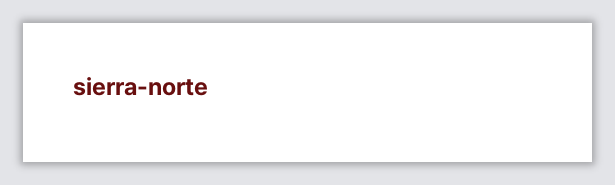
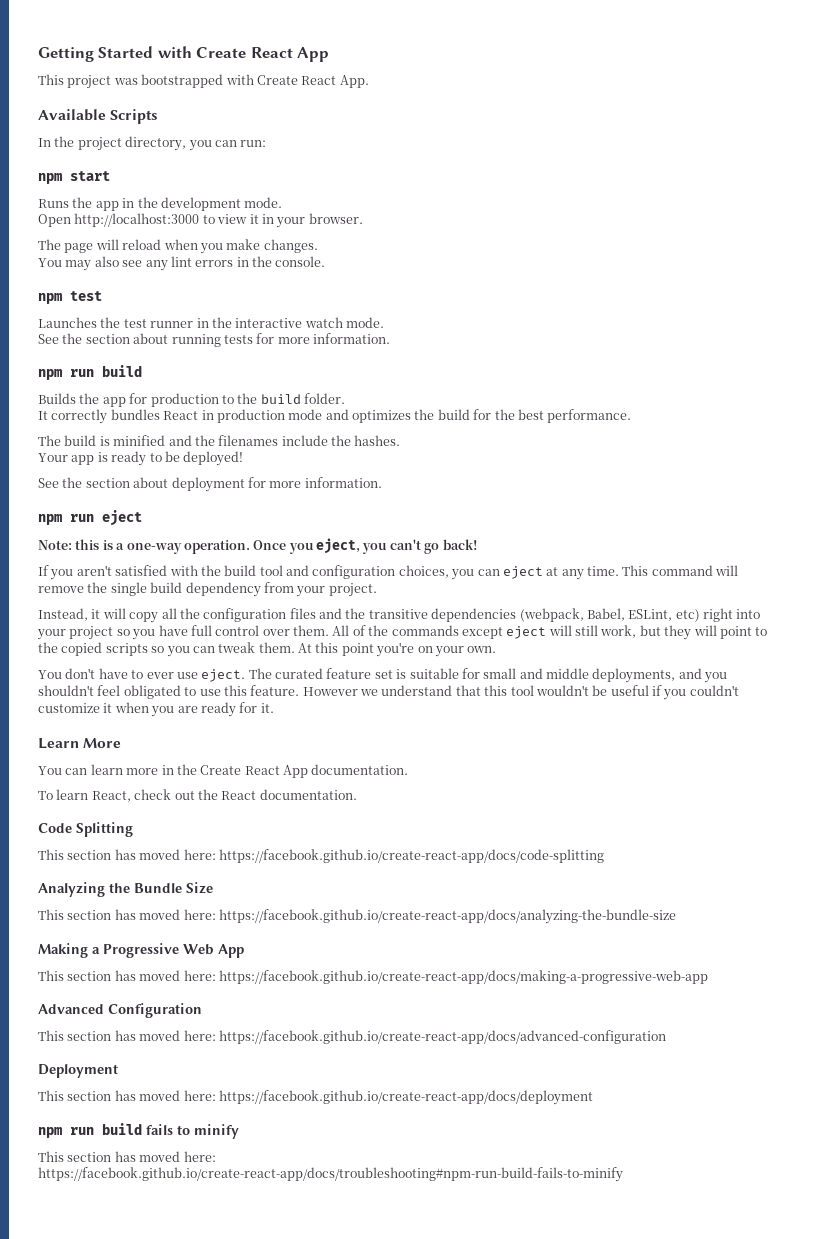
[73,77,208,96] sierra-norte -> [38,46,330,62] [38,74,369,89] [38,109,159,124] [38,136,267,151] [38,171,110,184] [38,197,283,211] [38,213,363,228] [38,239,318,254] [38,256,326,271] [38,291,102,304] [38,317,384,328] [38,333,390,347] [38,365,142,380] [38,393,345,407] [38,409,632,424] [38,435,401,446] [38,451,244,466] [38,477,382,492] [38,510,142,526] [38,538,477,554] [38,565,739,580] [38,582,377,597] [38,608,761,623] [37,625,768,640] [38,642,497,657] [38,668,728,683] [38,685,739,700] [38,702,274,717] [38,738,122,749] [38,764,409,778] [38,789,357,802] [38,822,133,837] [38,849,604,863] [38,882,213,897] [38,909,676,924] [38,943,244,958] [38,970,708,984] [38,1003,202,1018] [38,1030,666,1044] [38,1064,118,1078] [38,1090,593,1105] [38,1123,239,1139] [38,1151,216,1162] [38,1167,623,1182] Getting Started with Create React App // This project was bootstrapped with Create React App. // Available Scripts // In the project directory, you can run: // npm start // Runs the app in the development mode. // Open http://localhost:3000 to view it in your browser. // The page will reload when you make changes. // You may also see any lint errors in the console. // npm test // Launches the test runner in the interactive watch mode. // See the section about running tests for more information. // npm run build // Builds the app for production to the build folder. // It correctly bundles React in production mode and optimizes the build for the best performance. // The build is minified and the filenames include the hashes. // Your app is ready to be deployed! // See the section about deployment for more information. // npm run eject // Note: this is a one-way operation. Once you eject, you can't go back! // If you aren't satisfied with the build tool and configuration choices, you can eject at any time. This command will remove the single build dependency from your project. // Instead, it will copy all the configuration files and the transitive dependencies (webpack, Babel, ESLint, etc) right into your project so you have full control over them. All of the commands except eject will still work, but they will point to the copied scripts so you can tweak them. At this point you're on your own. // You don't have to ever use eject. The curated feature set is suitable for small and middle deployments, and you shouldn't feel obligated to use this feature. However we understand that this tool wouldn't be useful if you couldn't customize it when you are ready for it. // Learn More // You can learn more in the Create React App documentation. // To learn React, check out the React documentation. // Code Splitting // This section has moved here: https://facebook.github.io/create-react-app/docs/code-splitting // Analyzing the Bundle Size // This section has moved here: https://facebook.github.io/create-react-app/docs/analyzing-the-bundle-size // Making a Progressive Web App // This section has moved here: https://facebook.github.io/create-react-app/docs/making-a-progressive-web-app // Advanced Configuration // This section has moved here: https://facebook.github.io/create-react-app/docs/advanced-configuration // Deployment // This section has moved here: https://facebook.github.io/create-react-app/docs/deployment // npm run build fails to minify // This section has moved here: https://facebook.github.io/create-react-app/docs/troubleshooting#npm-run-build-fails-to-minify

